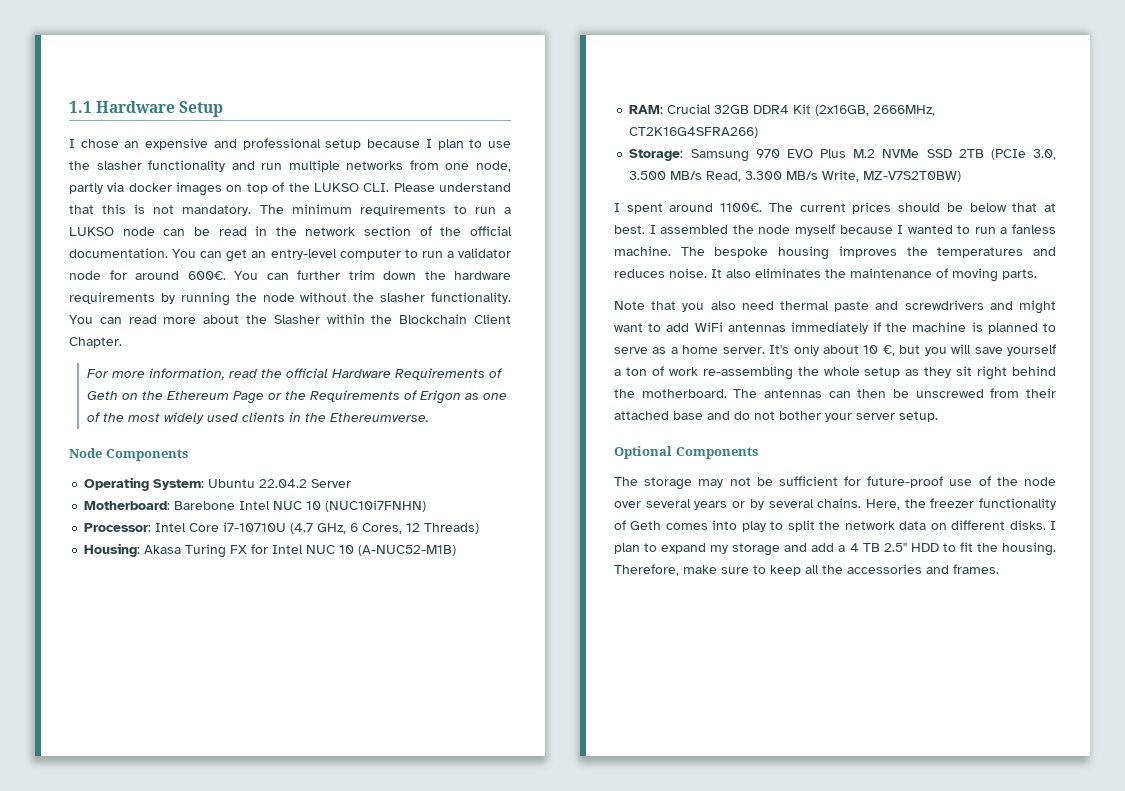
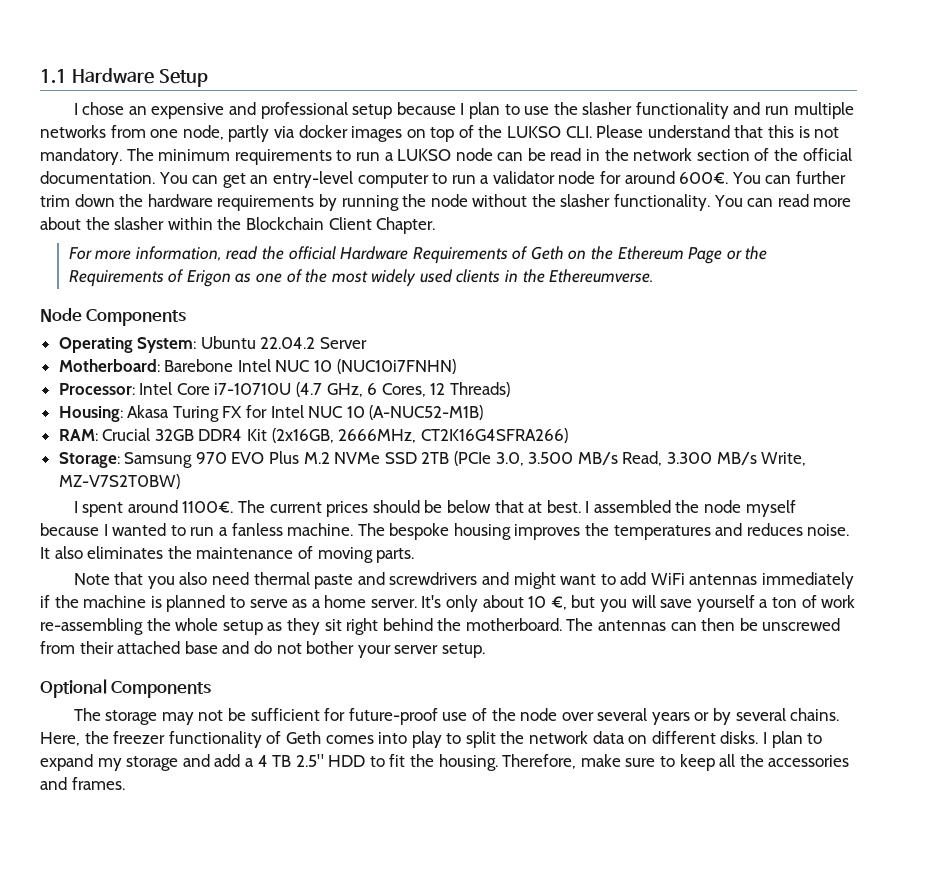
[273,315,320,324] Slasher -> [114,217,165,230] slasher

